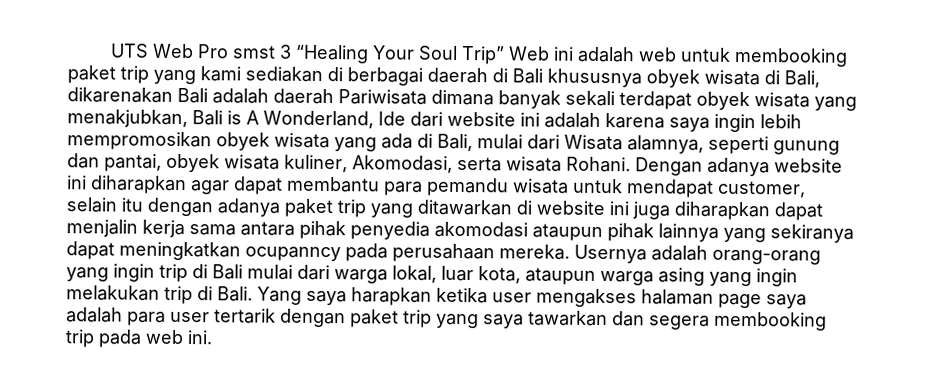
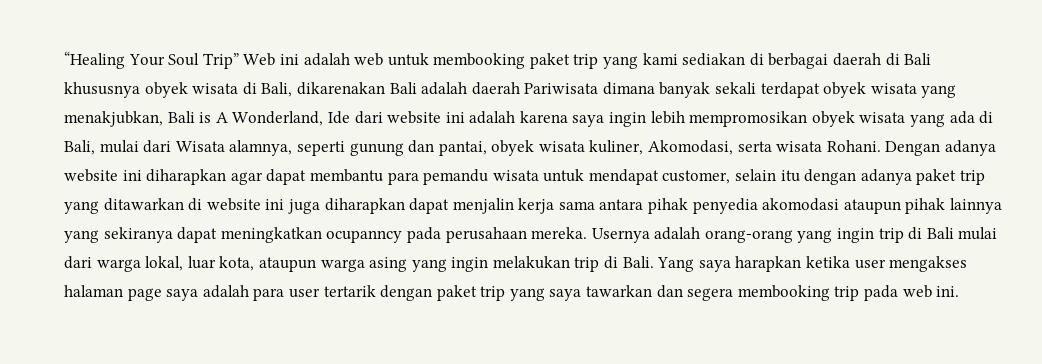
[109,43,292,59] UTS Web Pro smst 3 -> (64, 60) none

